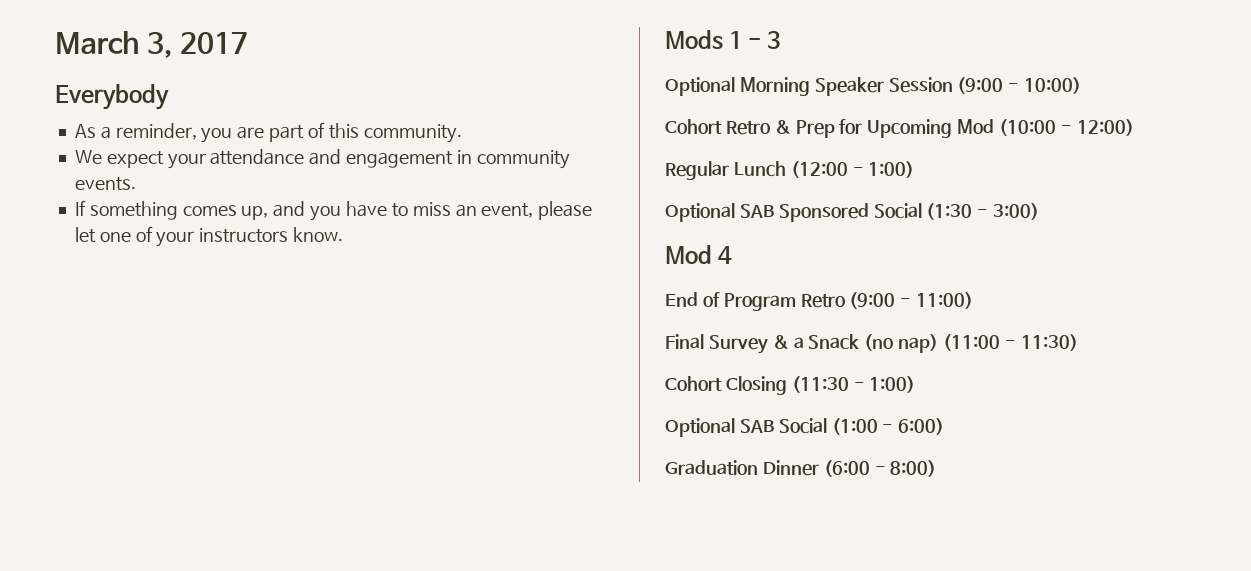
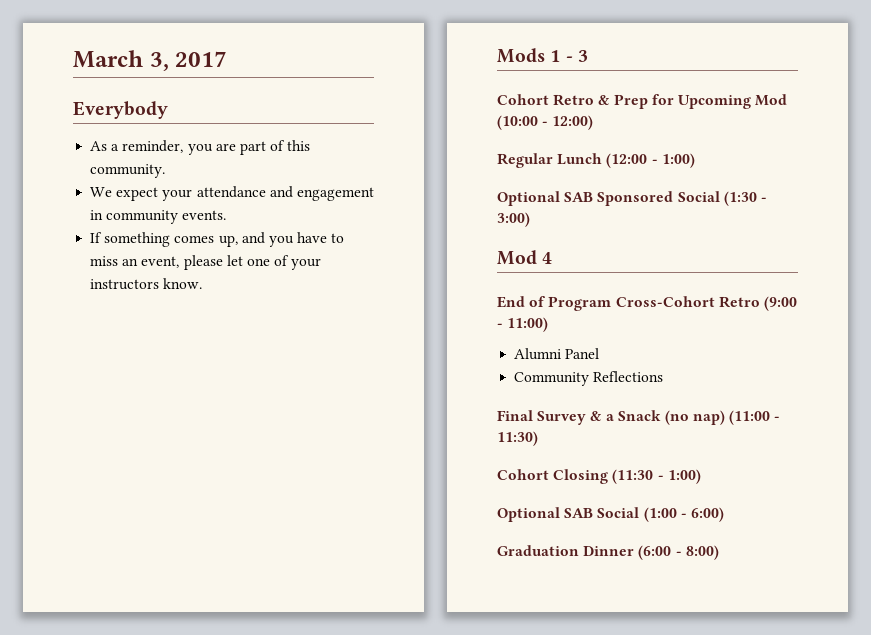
[665,77,1082,96] // Optional Morning Speaker Session (9:00 - 10:00) -> (588, 56) none
(796, 302) none -> [615,296,715,307] Cross-Cohort
(974, 300) none -> [514,348,600,360] [514,371,664,386] // Alumni Panel // Community Reflections

